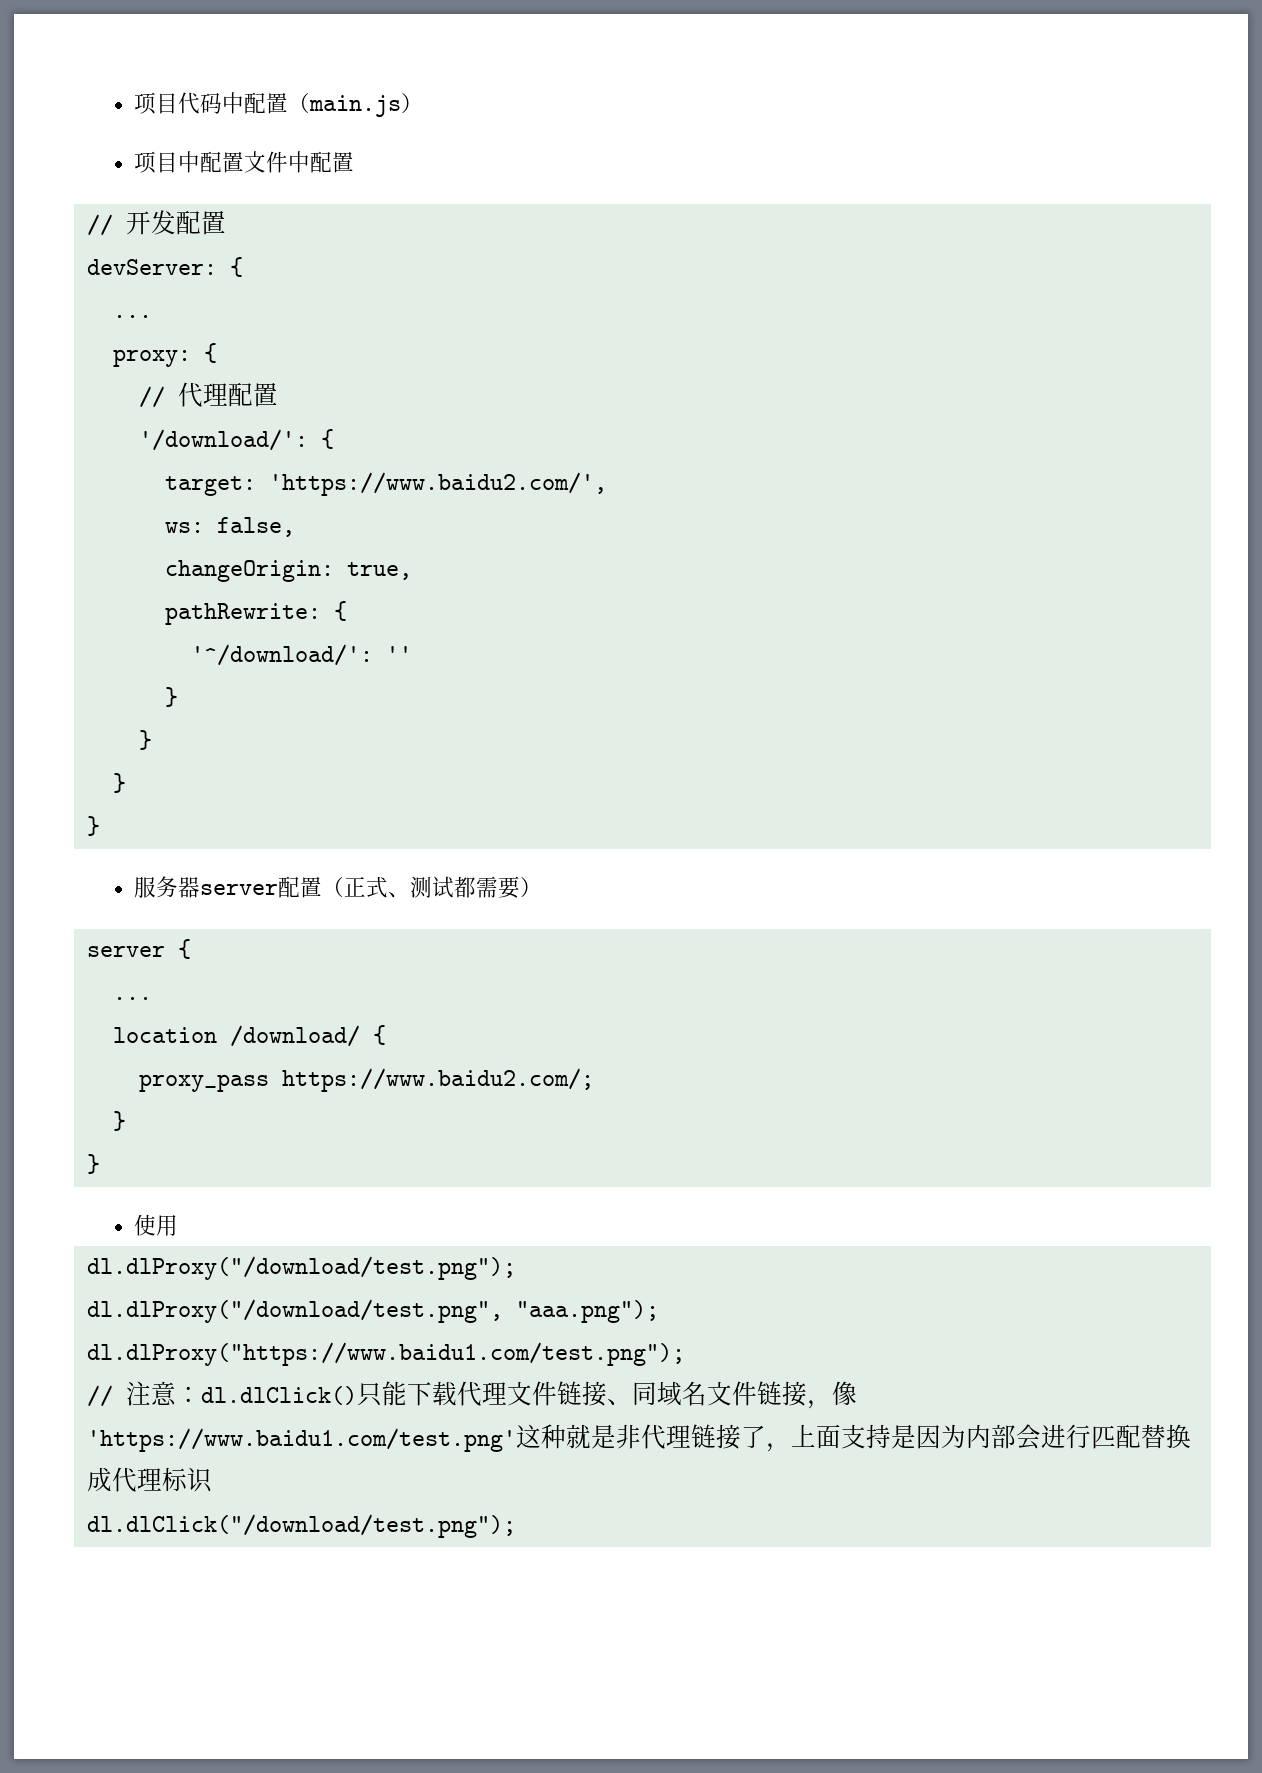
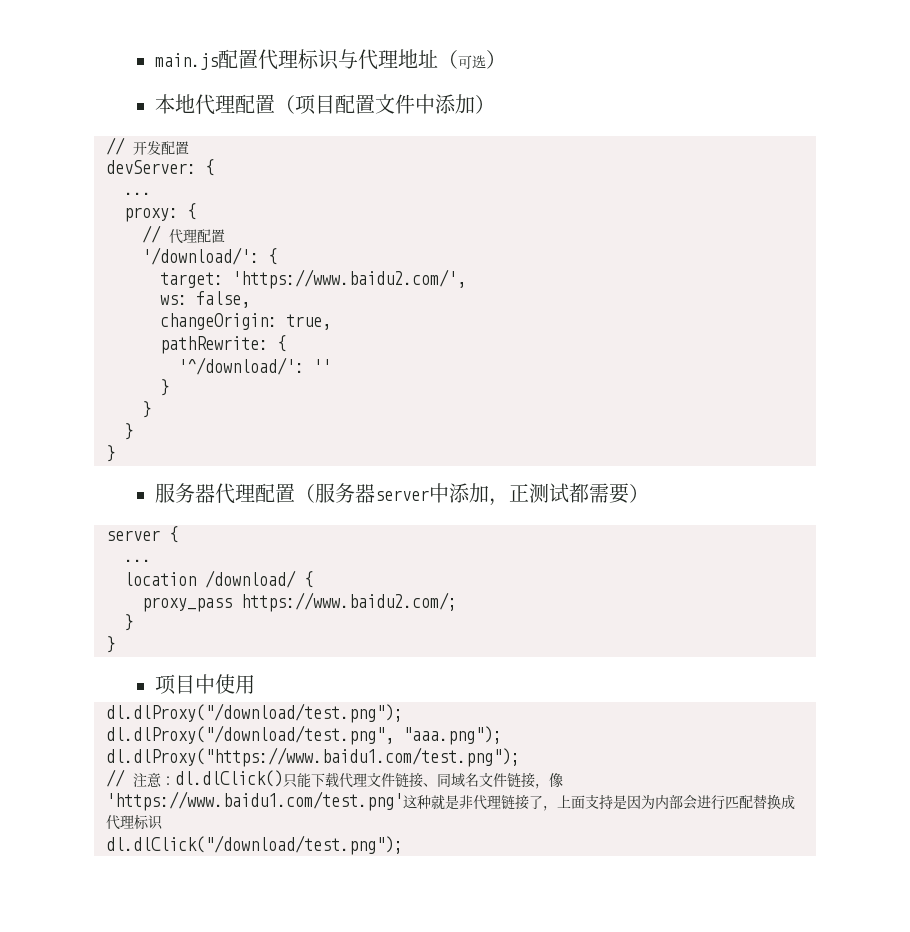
[134,92,424,117] [134,151,201,174] 项目代码中配置（main.js） // 项目中 -> [155,49,507,70] [155,94,336,115] main.js配置代理标识与代理地址（可选） // 本地代理配置（项目
[310,151,355,173] 配置 -> [435,94,496,114] 添加）
[200,876,411,898] server配置（正式、 -> [215,483,530,506] 代理配置（服务器server中添加，正
(100, 1164) none -> [155,674,216,695] 项目中

